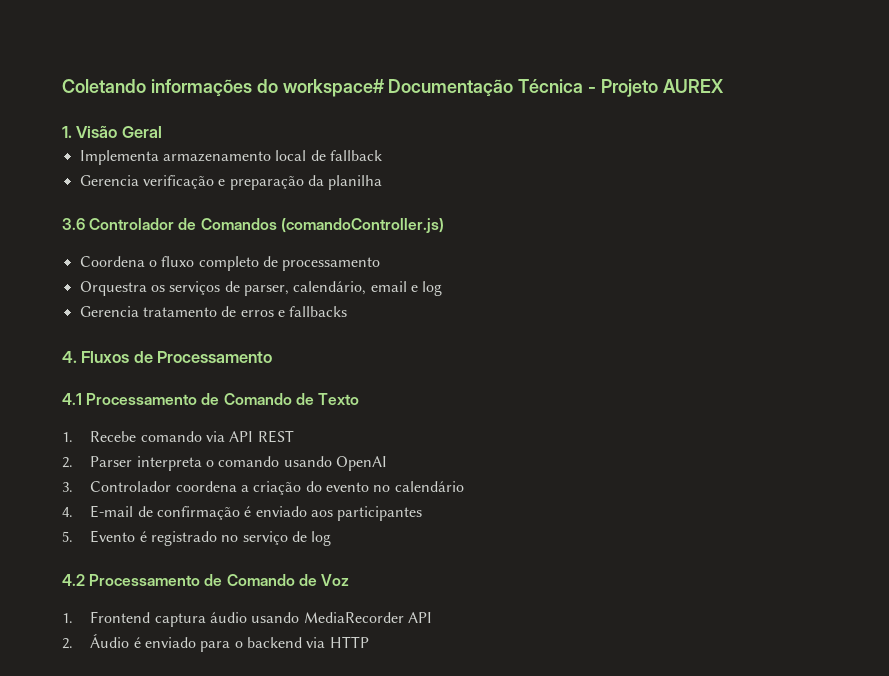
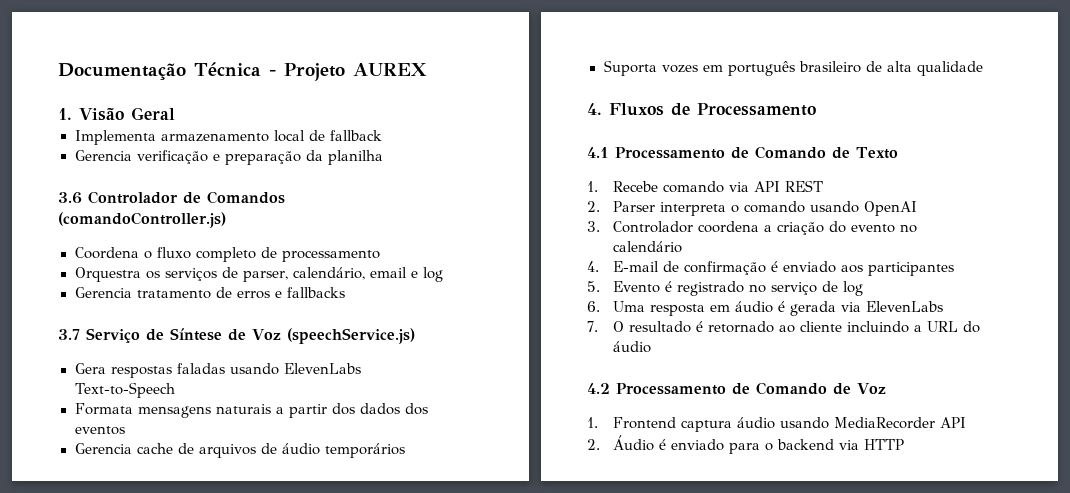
[62,79,385,97] Coletando informações do workspace# -> (58, 71) none
(348, 311) none -> [58,328,415,344] [74,363,361,378] [74,382,176,398] [74,403,428,418] [74,426,125,435] [74,443,405,458] [603,60,983,76] // 3.7 Serviço de Síntese de Voz (speechService.js) // Gera respostas faladas usando ElevenLabs Text-to-Speech // Formata mensagens naturais a partir dos dados dos eventos // Gerencia cache de arquivos de áudio temporários // Suporta vozes em português brasileiro de alta qualidade
(332, 538) none -> [587,301,943,316] [587,321,980,333] [612,341,651,353] // 6. Uma resposta em áudio é gerada via ElevenLabs // 7. O resultado é retornado ao cliente incluindo a URL do áudio

